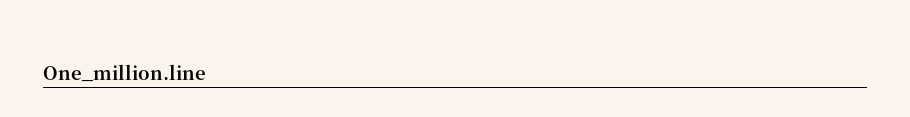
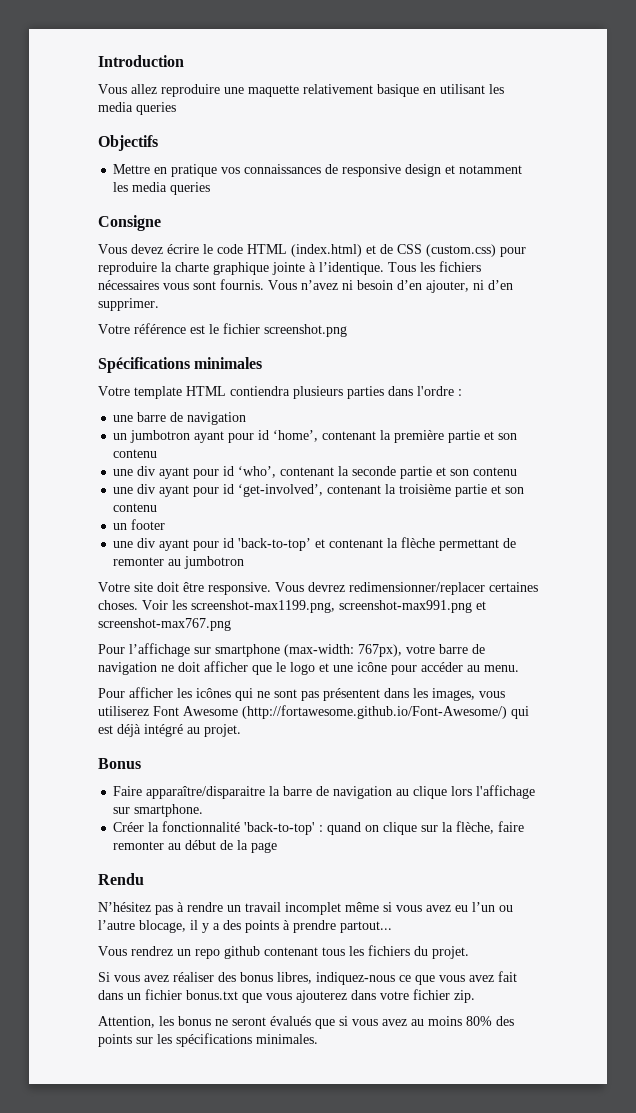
[43,64,206,82] One_million.line -> [98,55,184,67] [98,84,504,97] [98,102,176,115] [98,135,158,151] [113,164,523,177] [113,182,211,195] [98,215,161,231] [98,244,526,257] [98,261,481,275] [98,279,513,293] [98,298,159,311] [98,323,347,337] [98,357,263,373] [98,386,462,399] [113,412,247,425] [113,430,518,443] [113,449,158,458] [113,466,518,479] [113,484,525,497] [113,503,158,512] [113,519,166,530] [113,537,517,551] [113,556,245,569] [98,582,538,595] [98,600,486,613] [98,618,231,631] [98,643,485,657] [98,661,519,675] [98,687,505,701] [98,705,529,719] [98,724,241,737] [98,758,141,769] [113,785,536,799] [113,804,204,817] [113,821,525,835] [113,840,278,853] [98,873,144,885] [98,902,513,915] [98,920,392,933] [98,945,469,959] [98,971,517,985] [98,989,475,1003] [98,1016,514,1029] [98,1033,318,1047] Introduction // Vous allez reproduire une maquette relativement basique en utilisant les media queries // Objectifs // Mettre en pratique vos connaissances de responsive design et notamment les media queries // Consigne // Vous devez écrire le code HTML (index.html) et de CSS (custom.css) pour reproduire la charte graphique jointe à l’identique. Tous les fichiers nécessaires vous sont fournis. Vous n’avez ni besoin d’en ajouter, ni d’en supprimer. // Votre référence est le fichier screenshot.png // Spécifications minimales // Votre template HTML contiendra plusieurs parties dans l'ordre : // une barre de navigation // un jumbotron ayant pour id ‘home’, contenant la première partie et son contenu // une div ayant pour id ‘who’, contenant la seconde partie et son contenu // une div ayant pour id ‘get-involved’, contenant la troisième partie et son contenu // un footer // une div ayant pour id 'back-to-top’ et contenant la flèche permettant de remonter au jumbotron // Votre site doit être responsive. Vous devrez redimensionner/replacer certaines choses. Voir les screenshot-max1199.png, screenshot-max991.png et screenshot-max767.png // Pour l’affichage sur smartphone (max-width: 767px), votre barre de navigation ne doit afficher que le logo et une icône pour accéder au menu. // Pour afficher les icônes qui ne sont pas présentent dans les images, vous utiliserez Font Awesome (http://fortawesome.github.io/Font-Awesome/) qui est déjà intégré au projet. // Bonus // Faire apparaître/disparaitre la barre de navigation au clique lors l'affichage sur smartphone. // Créer la fonctionnalité 'back-to-top' : quand on clique sur la flèche, faire remonter au début de la page // Rendu // N’hésitez pas à rendre un travail incomplet même si vous avez eu l’un ou l’autre blocage, il y a des points à prendre partout... // Vous rendrez un repo github contenant tous les fichiers du projet. // Si vous avez réaliser des bonus libres, indiquez-nous ce que vous avez fait dans un fichier bonus.txt que vous ajouterez dans votre fichier zip. // Attention, les bonus ne seront évalués que si vous avez au moins 80% des points sur les spécifications minimales.

